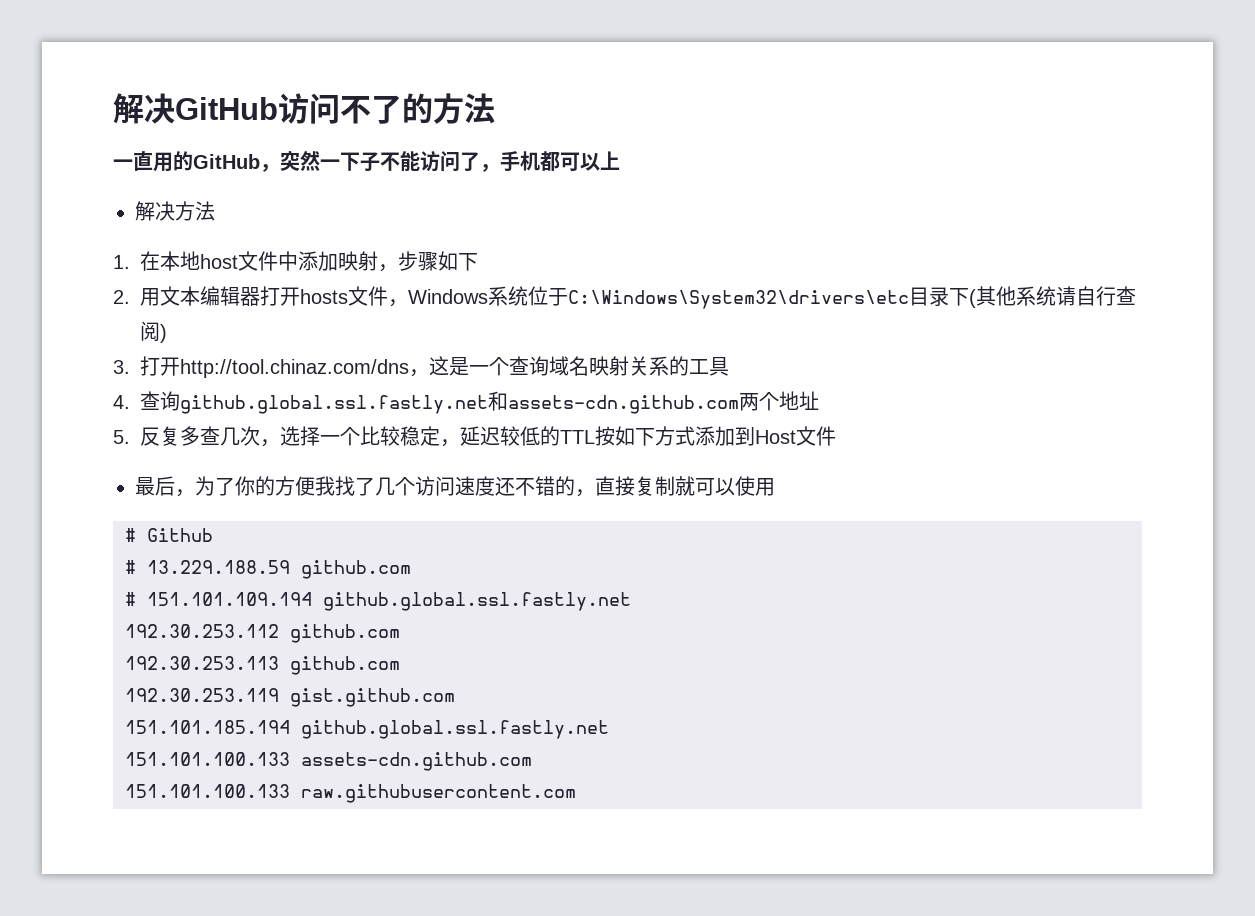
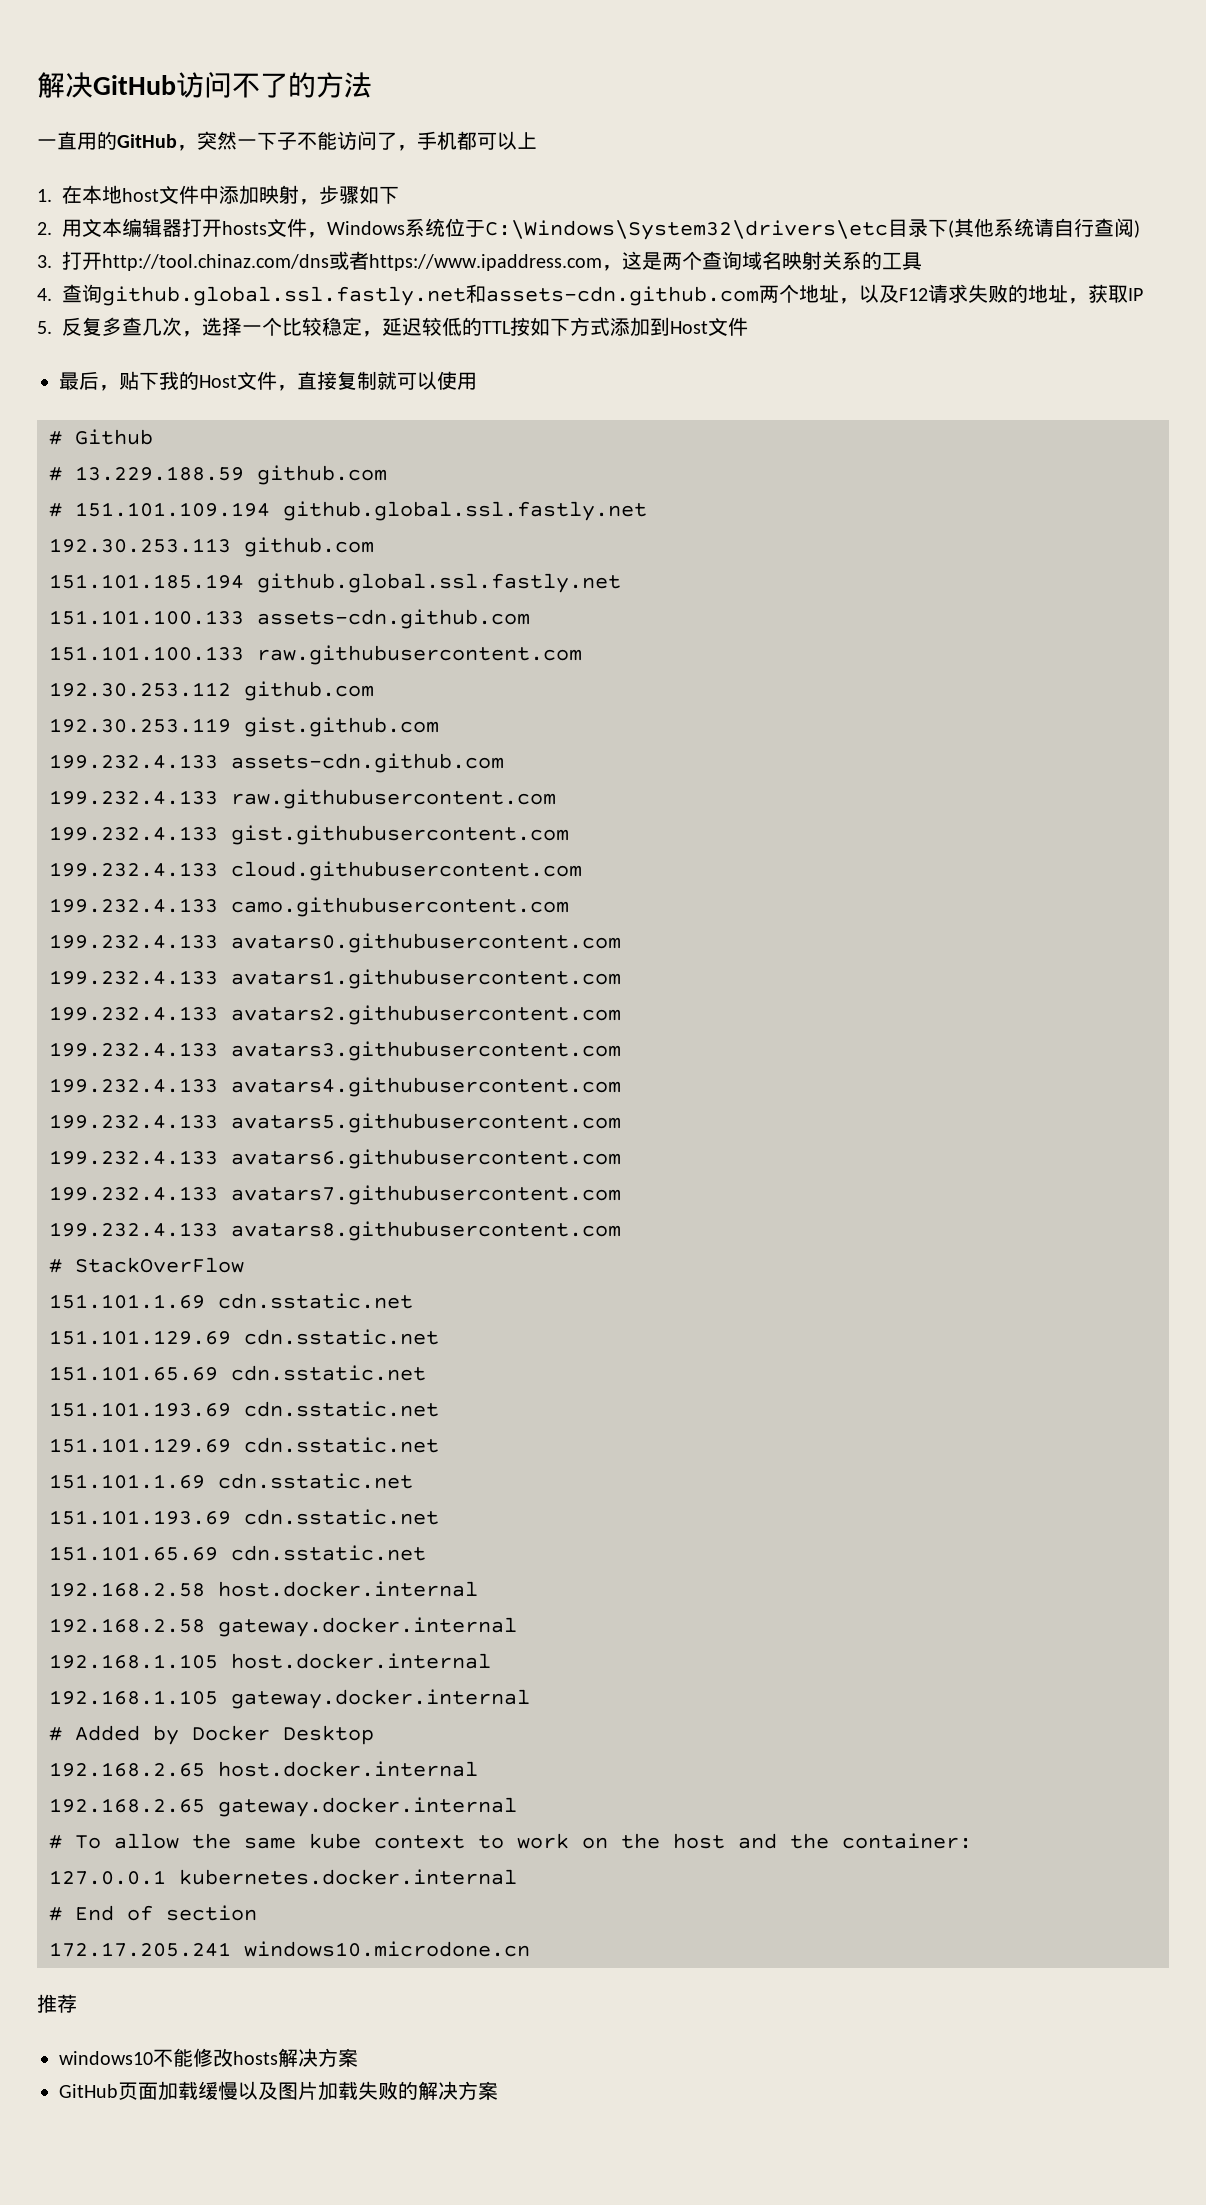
[135,201,215,221] // 解决方法 -> (537, 140) none
[409,356,489,377] ，这是一 -> [329,251,682,271] 或者https://www.ipaddress.com，这是两
(819, 400) none -> [839,284,1143,304] ，以及F12请求失败的地址，获取IP
[195,476,575,496] 为了你的方便我找了几个访问速度还不错的 -> [119,371,277,390] 贴下我的Host文件
[125,624,400,643] // 192.30.253.112 github.com -> (647, 511) none
[125,688,455,707] // 192.30.253.119 gist.github.com -> (374, 547) none
(576, 793) none -> [49,681,374,701] [49,717,439,737] [49,753,504,773] [49,789,556,809] [49,825,569,845] [49,861,582,881] [49,897,569,917] [49,933,621,953] [49,969,621,989] [49,1005,621,1025] [49,1041,621,1061] [49,1077,621,1097] [49,1113,621,1133] [49,1149,621,1169] [49,1185,621,1205] [49,1221,621,1241] [49,1257,244,1273] [49,1293,413,1309] [49,1329,439,1345] [49,1365,426,1381] [49,1401,439,1417] [49,1437,439,1453] [49,1473,413,1489] [49,1509,439,1525] [49,1545,426,1561] [49,1581,478,1597] [49,1617,517,1637] [49,1653,491,1669] [49,1689,530,1709] [49,1725,374,1745] [49,1761,478,1777] [49,1797,517,1817] [49,1833,972,1849] [49,1869,517,1885] [49,1905,257,1921] [49,1941,530,1957] [37,1994,77,2013] [59,2048,358,2067] [59,2081,498,2101] // 192.30.253.112 github.com // 192.30.253.119 gist.github.com // 199.232.4.133 assets-cdn.github.com // 199.232.4.133 raw.githubusercontent.com // 199.232.4.133 gist.githubusercontent.com // 199.232.4.133 cloud.githubusercontent.com // 199.232.4.133 camo.githubusercontent.com // 199.232.4.133 avatars0.githubusercontent.com // 199.232.4.133 avatars1.githubusercontent.com // 199.232.4.133 avatars2.githubusercontent.com // 199.232.4.133 avatars3.githubusercontent.com // 199.232.4.133 avatars4.githubusercontent.com // 199.232.4.133 avatars5.githubusercontent.com // 199.232.4.133 avatars6.githubusercontent.com // 199.232.4.133 avatars7.githubusercontent.com // 199.232.4.133 avatars8.githubusercontent.com // # StackOverFlow // 151.101.1.69 cdn.sstatic.net // 151.101.129.69 cdn.sstatic.net // 151.101.65.69 cdn.sstatic.net // 151.101.193.69 cdn.sstatic.net // 151.101.129.69 cdn.sstatic.net // 151.101.1.69 cdn.sstatic.net // 151.101.193.69 cdn.sstatic.net // 151.101.65.69 cdn.sstatic.net // 192.168.2.58 host.docker.internal // 192.168.2.58 gateway.docker.internal // 192.168.1.105 host.docker.internal // 192.168.1.105 gateway.docker.internal // # Added by Docker Desktop // 192.168.2.65 host.docker.internal // 192.168.2.65 gateway.docker.internal // # To allow the same kube context to work on the host and the container: // 127.0.0.1 kubernetes.docker.internal // # End of section // 172.17.205.241 windows10.microdone.cn // 推荐 // windows10不能修改hosts解决方案 // GitHub页面加载缓慢以及图片加载失败的解决方案

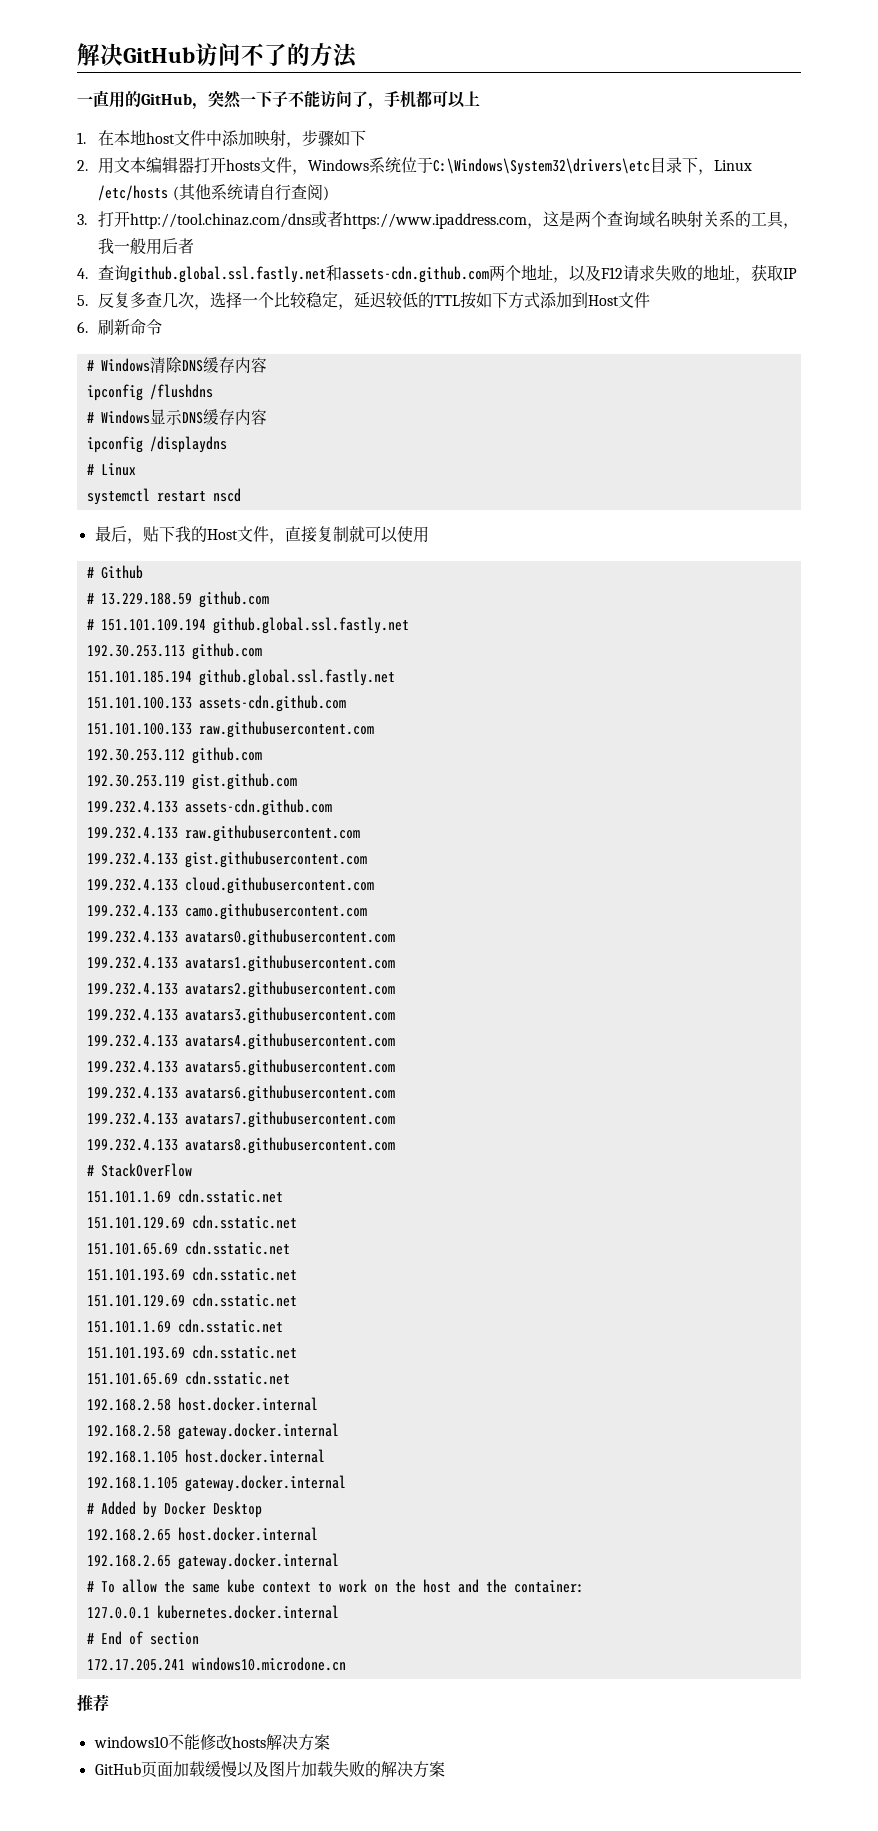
(948, 228) none -> [698,160,753,175] [98,185,169,201] ，Linux /etc/hosts
(922, 261) none -> [783,223,800,229] [98,238,195,255] ，我一般用后者
(748, 326) none -> [77,319,163,335] [86,357,267,373] [86,384,213,401] [86,409,267,425] [86,436,227,453] [86,463,136,476] [86,488,241,505] // 6.刷新命令 // # Windows清除DNS缓存内容 // ipconfig /flushdns // # Windows显示DNS缓存内容 // ipconfig /displaydns // # Linux // systemctl restart nscd

